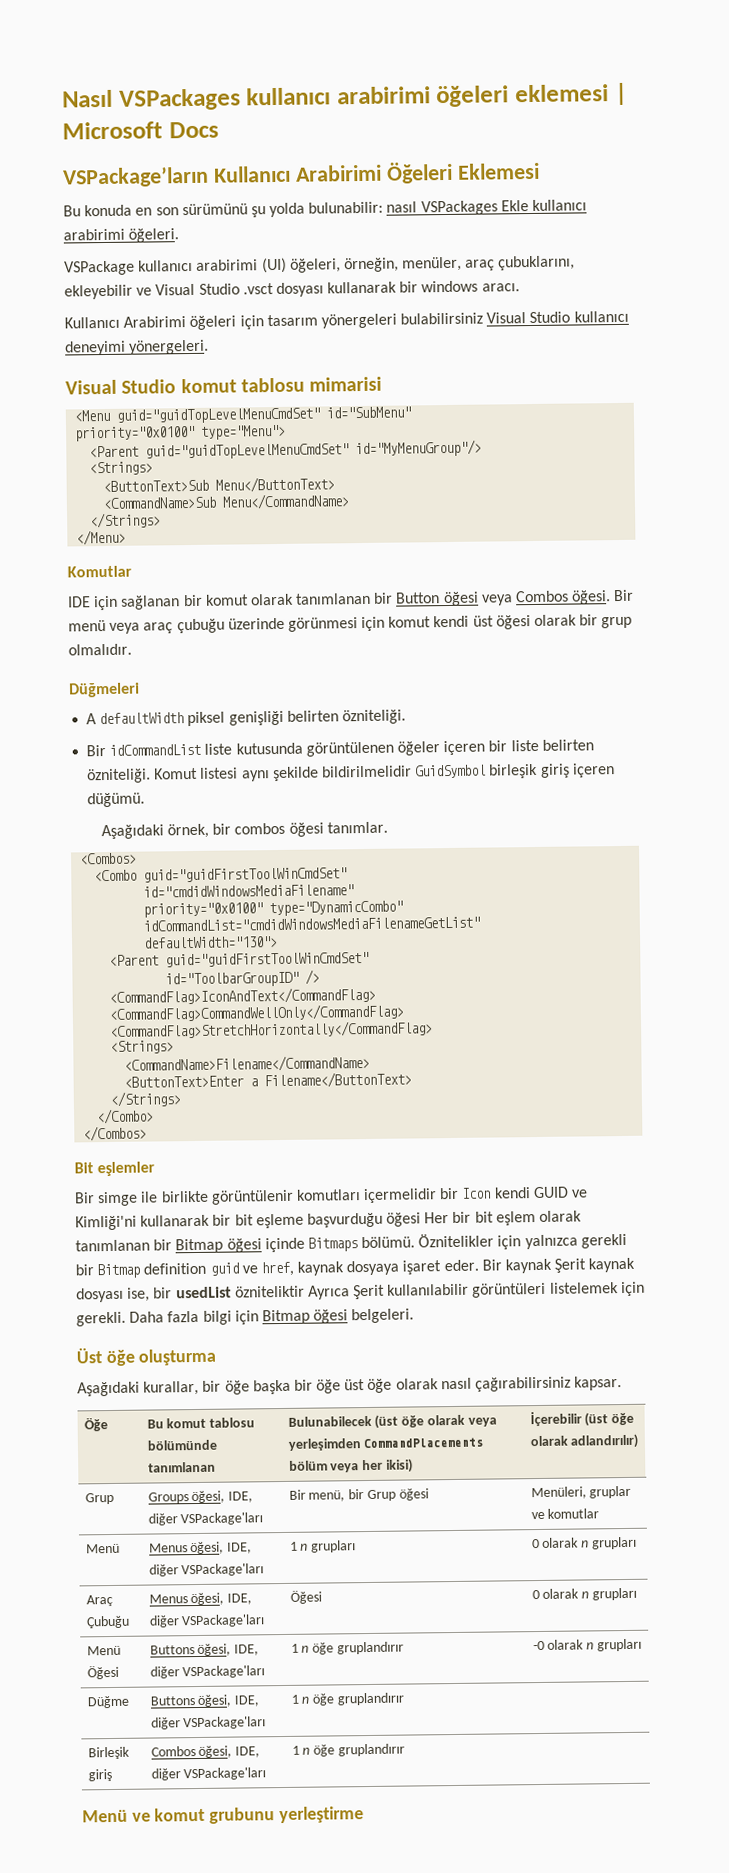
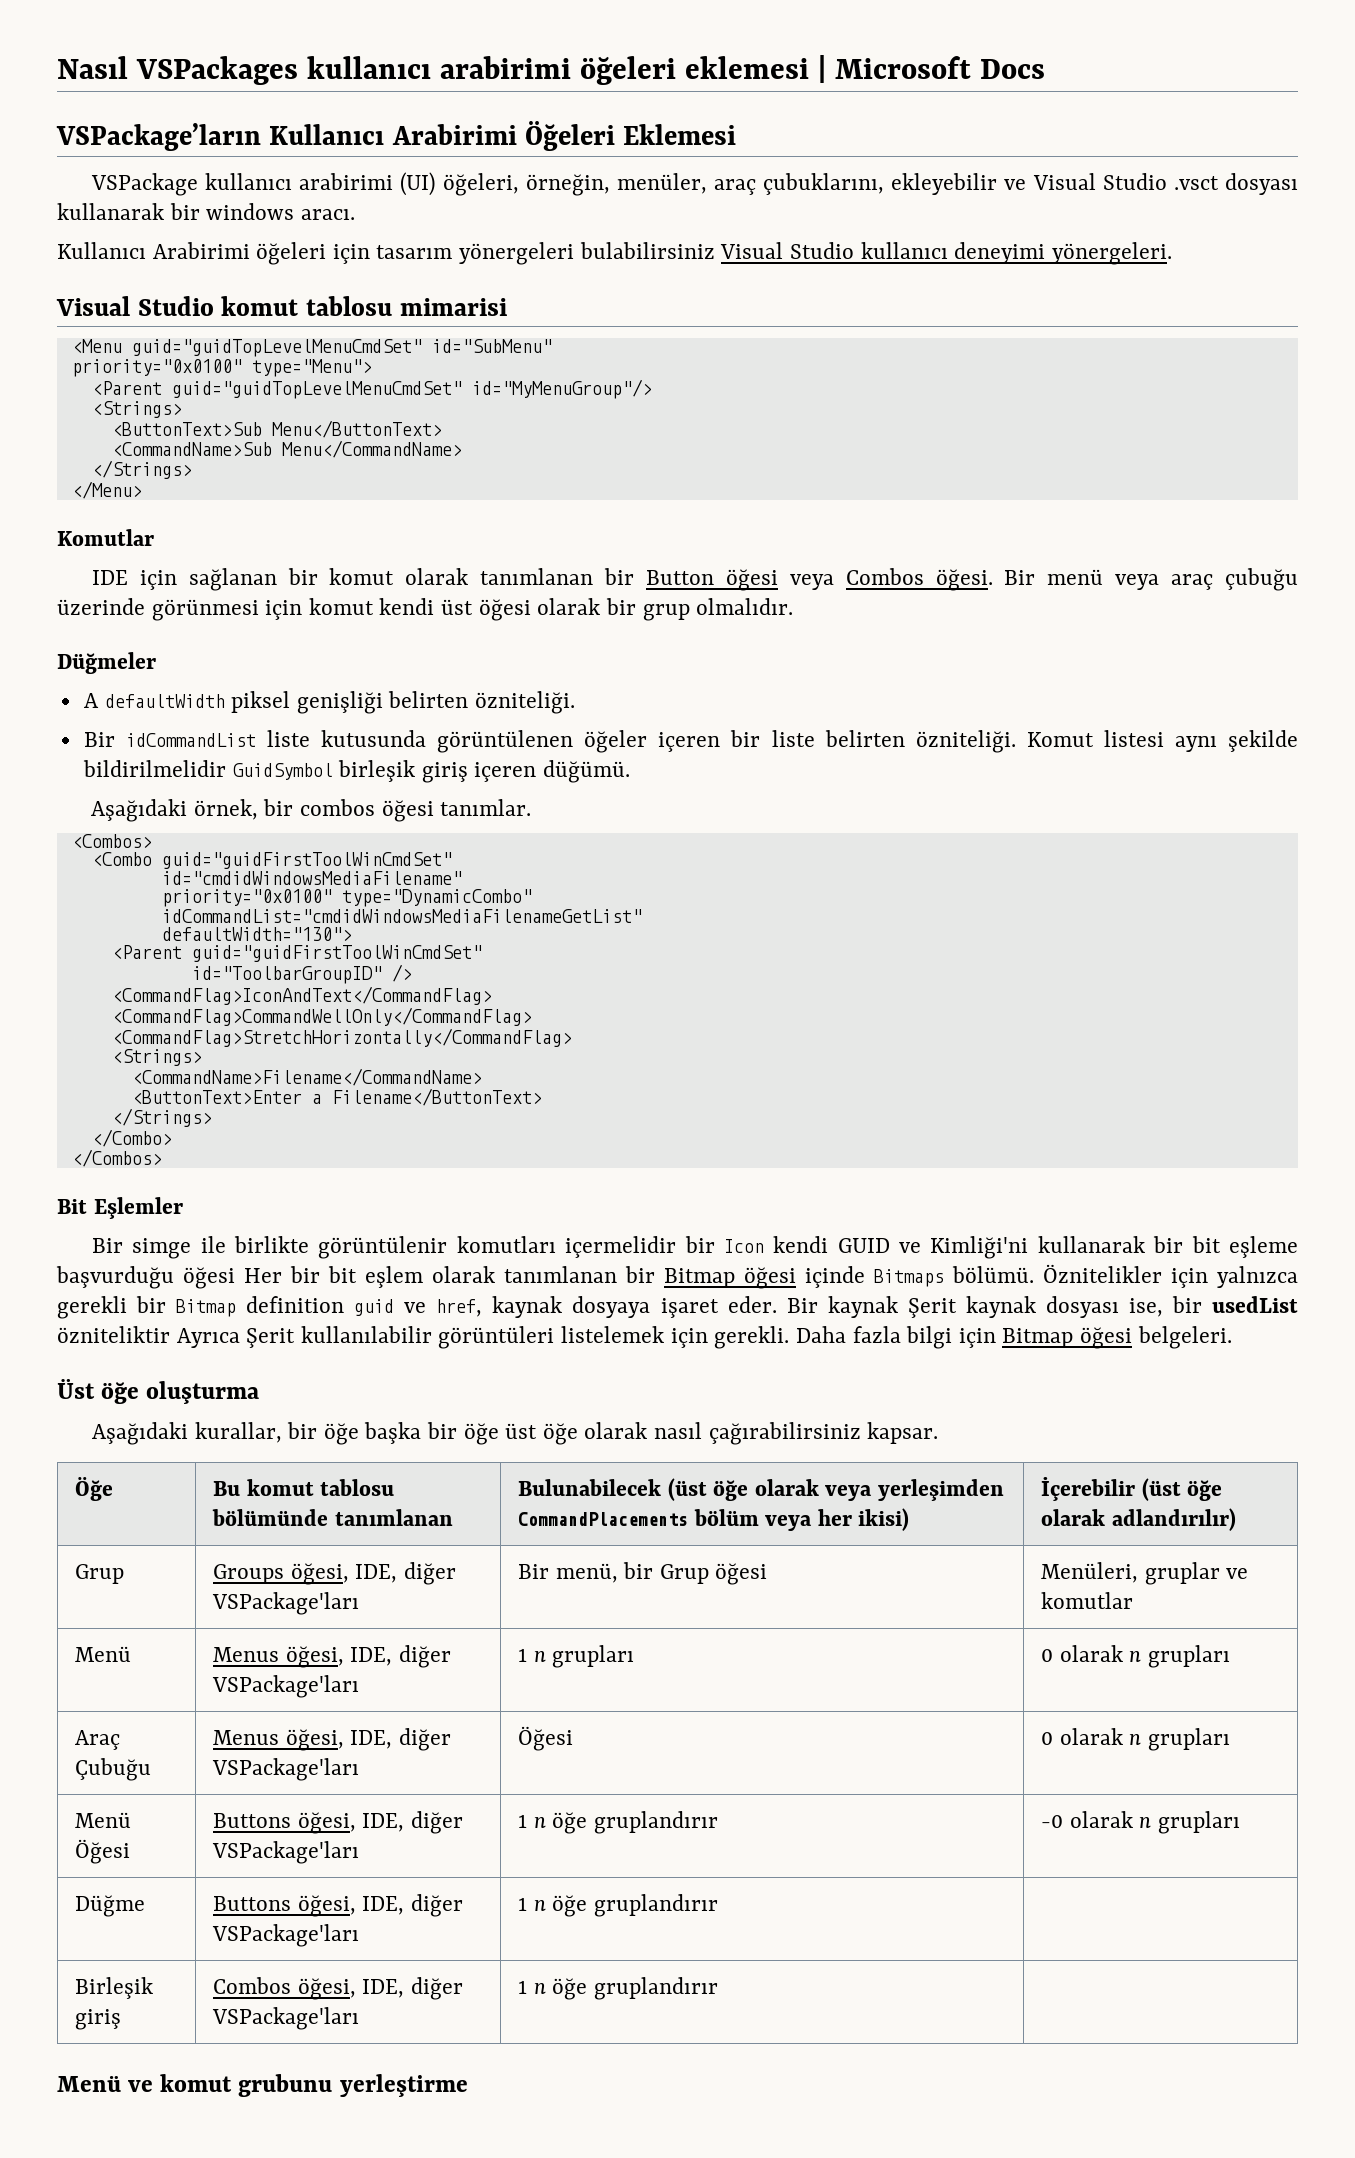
[63,199,588,218] [63,228,180,243] // Bu konuda en son sürümünü şu yolda bulunabilir: nasıl VSPackages Ekle kullanıcı arabirimi öğeleri. -> (737, 134) none
[69,682,140,698] Düğmeleri -> [57,652,156,674] Düğmeler
[97,1161,156,1177] eşlemler -> [93,1197,183,1219] Eşlemler

